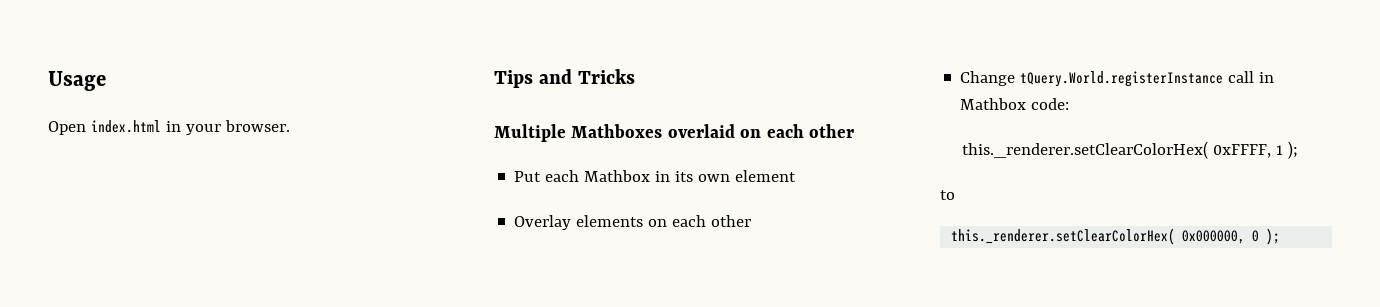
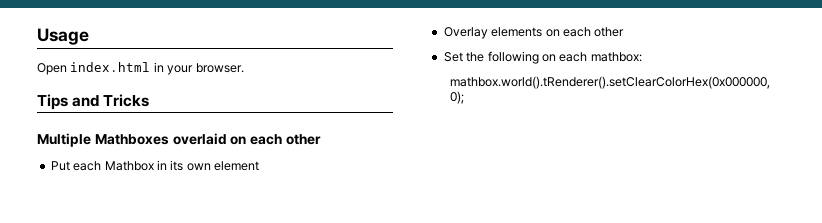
[960,71,1275,87] [960,98,1070,110] [962,141,1299,159] [940,190,955,200] [951,228,1281,245] Change tQuery.World.registerInstance call in Mathbox code: // this._renderer.setClearColorHex( 0xFFFF, 1 ); // to // this._renderer.setClearColorHex( 0x000000, 0 ); -> [443,51,642,64] [450,76,771,89] [450,91,465,104] Set the following on each mathbox: // mathbox.world().tRenderer().setClearColorHex(0x000000, 0);

